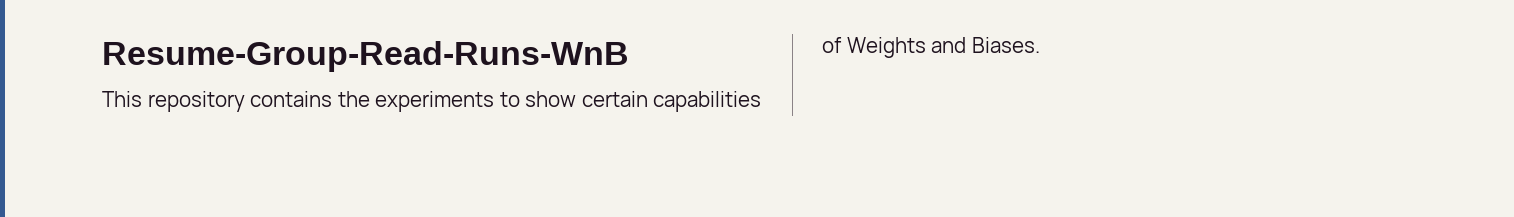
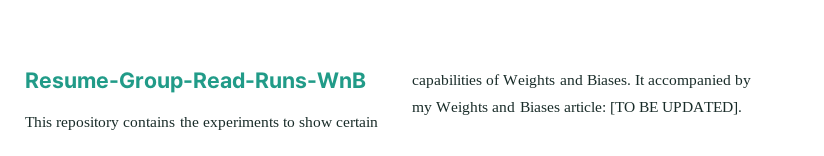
(1040, 45) none -> [634,75,752,88] [412,102,743,115] It accompanied by my Weights and Biases article: [TO BE UPDATED].

